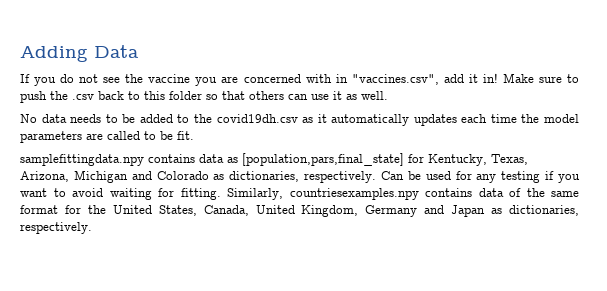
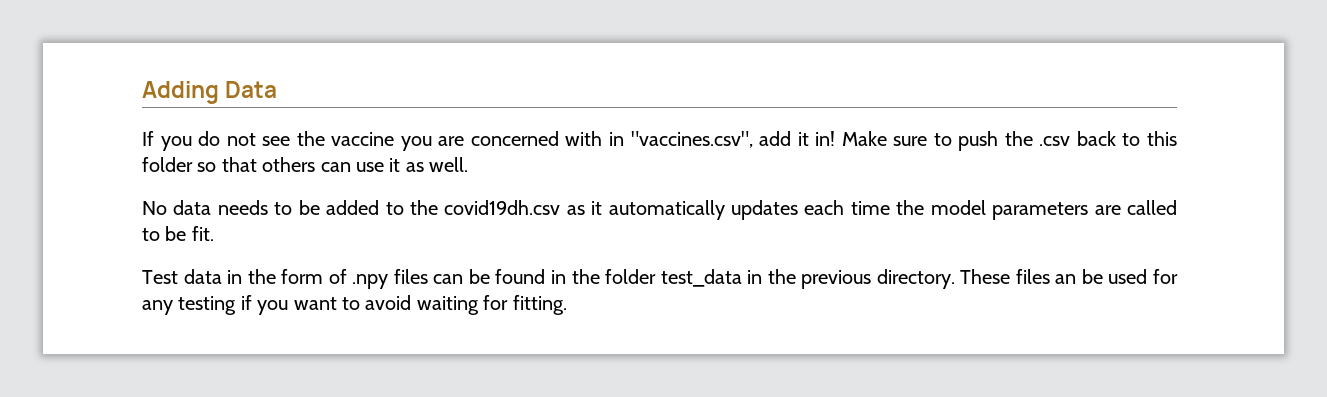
[20,153,528,166] [20,170,404,183] samplefittingdata.npy contains data as [population,pars,final_state] for Kentucky, Texas, Arizona, Michigan and Colorado as dictionaries, respectively. Can -> [142,269,1077,289] Test data in the form of .npy files can be found in the folder test_data in the previous directory. These files an
[227,188,579,200] [20,205,580,217] [20,222,92,234] Similarly, countriesexamples.npy contains data of the same format for the United States, Canada, United Kingdom, Germany and Japan as dictionaries, respectively. -> (567, 305) none

